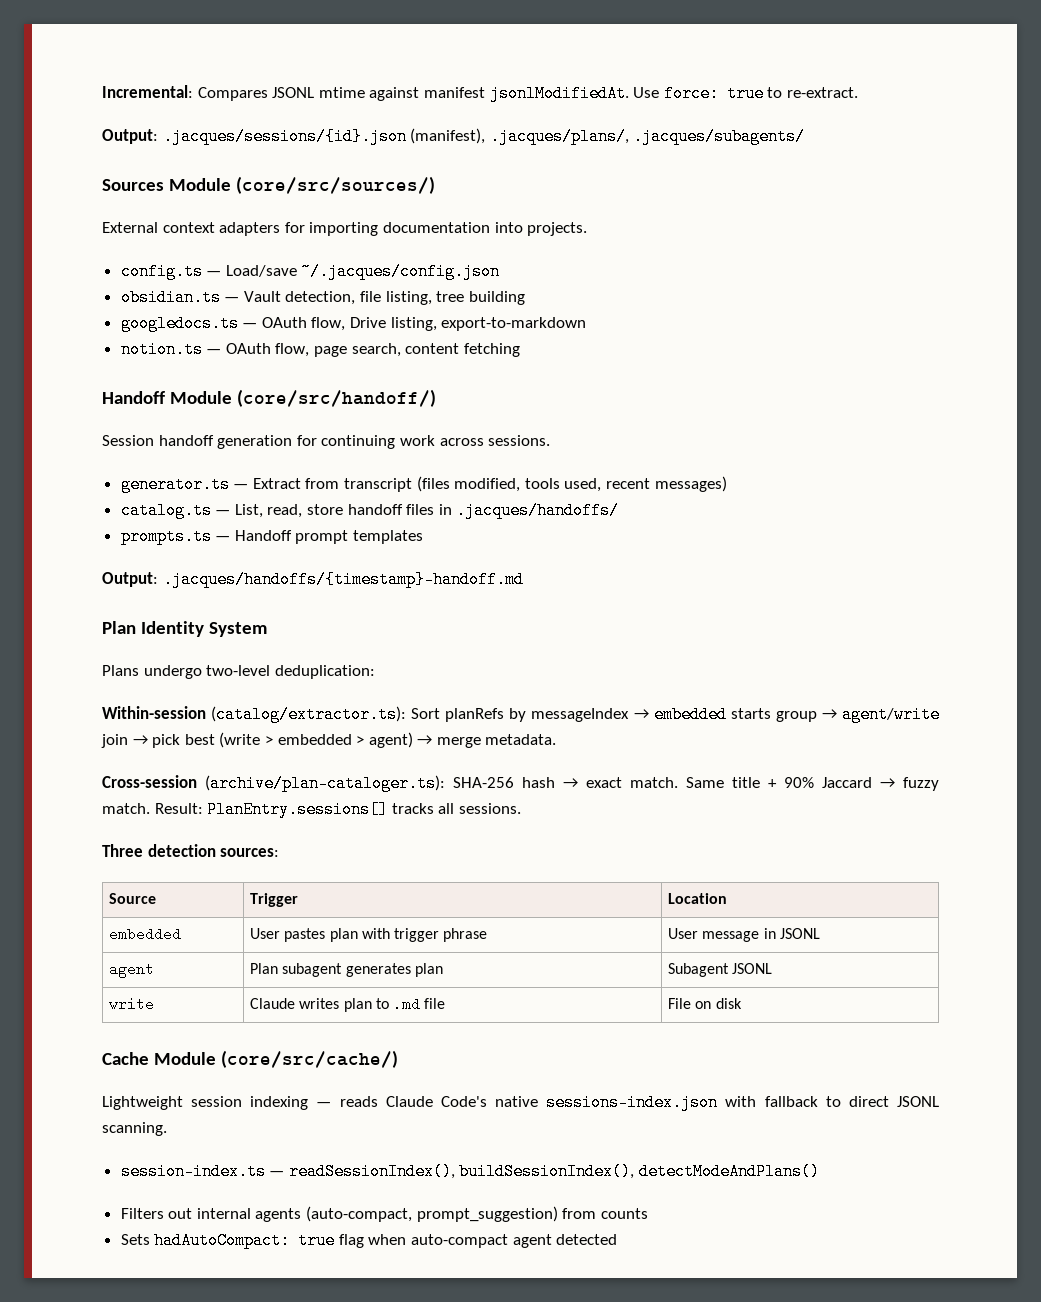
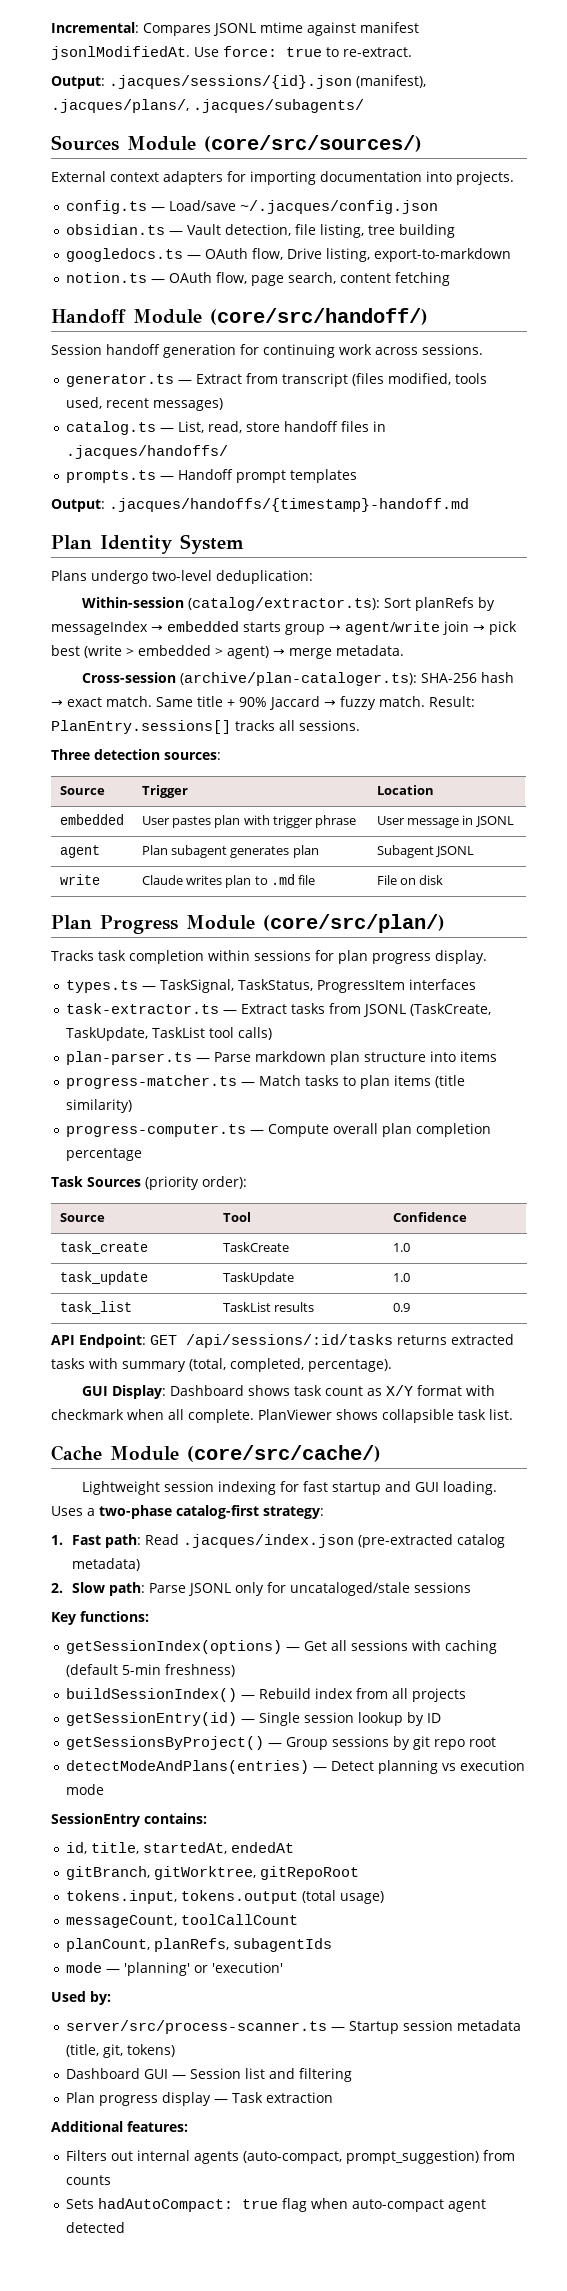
(742, 1003) none -> [51,914,445,934] [51,950,487,964] [66,979,477,993] [66,1003,492,1017] [66,1027,273,1041] [66,1051,498,1065] [66,1075,466,1089] [66,1099,133,1113] [66,1123,492,1137] [66,1148,143,1161] [51,1176,247,1190] [59,1213,105,1222] [222,1212,251,1222] [392,1212,467,1222] [59,1241,148,1254] [222,1242,289,1252] [392,1243,410,1252] [59,1271,148,1285] [222,1272,294,1285] [392,1273,410,1282] [59,1301,132,1314] [222,1302,314,1312] [392,1303,410,1312] [51,1334,514,1348] [51,1358,392,1372] [81,1385,495,1399] [51,1409,513,1423] // Plan Progress Module (core/src/plan/) // Tracks task completion within sessions for plan progress display. // types.ts — TaskSignal, TaskStatus, ProgressItem interfaces // task-extractor.ts — Extract tasks from JSONL (TaskCreate, TaskUpdate, TaskList tool calls) // plan-parser.ts — Parse markdown plan structure into items // progress-matcher.ts — Match tasks to plan items (title similarity) // progress-computer.ts — Compute overall plan completion percentage // Task Sources (priority order): // Source | Tool | Confidence // task_create | TaskCreate | 1.0 // task_update | TaskUpdate | 1.0 // task_list | TaskList results | 0.9 // API Endpoint: GET /api/sessions/:id/tasks returns extracted tasks with summary (total, completed, percentage). // GUI Display: Dashboard shows task count as X/Y format with checkmark when all complete. PlanViewer shows collapsible task list.
[316,1094,940,1111] [102,1122,167,1136] [120,1163,821,1180] — reads Claude Code's native sessions-index.json with fallback to direct JSONL scanning. // session-index.ts — readSessionIndex(), buildSessionIndex(), detectModeAndPlans() -> [279,1481,497,1495] [51,1505,324,1519] [51,1534,506,1548] [72,1558,141,1571] [51,1582,472,1596] [51,1611,149,1625] [66,1640,498,1654] [66,1664,236,1677] [66,1688,467,1702] [66,1712,442,1726] [66,1736,497,1750] [66,1760,526,1774] [66,1784,105,1795] [51,1813,207,1827] [66,1842,295,1854] [66,1866,360,1880] [66,1890,385,1904] [66,1914,299,1928] [66,1938,333,1952] [66,1962,284,1976] [51,1991,111,2005] [66,2020,522,2034] [66,2044,176,2058] [66,2068,353,2082] [66,2092,334,2106] [51,2121,188,2132] for fast startup and GUI loading. Uses a two-phase catalog-first strategy: // 1. Fast path: Read .jacques/index.json (pre-extracted catalog metadata) // 2. Slow path: Parse JSONL only for uncataloged/stale sessions // Key functions: // getSessionIndex(options) — Get all sessions with caching (default 5-min freshness) // buildSessionIndex() — Rebuild index from all projects // getSessionEntry(id) — Single session lookup by ID // getSessionsByProject() — Group sessions by git repo root // detectModeAndPlans(entries) — Detect planning vs execution mode // SessionEntry contains: // id, title, startedAt, endedAt // gitBranch, gitWorktree, gitRepoRoot // tokens.input, tokens.output (total usage) // messageCount, toolCallCount // planCount, planRefs, subagentIds // mode — 'planning' or 'execution' // Used by: // server/src/process-scanner.ts — Startup session metadata (title, git, tokens) // Dashboard GUI — Session list and filtering // Plan progress display — Task extraction // Additional features:

